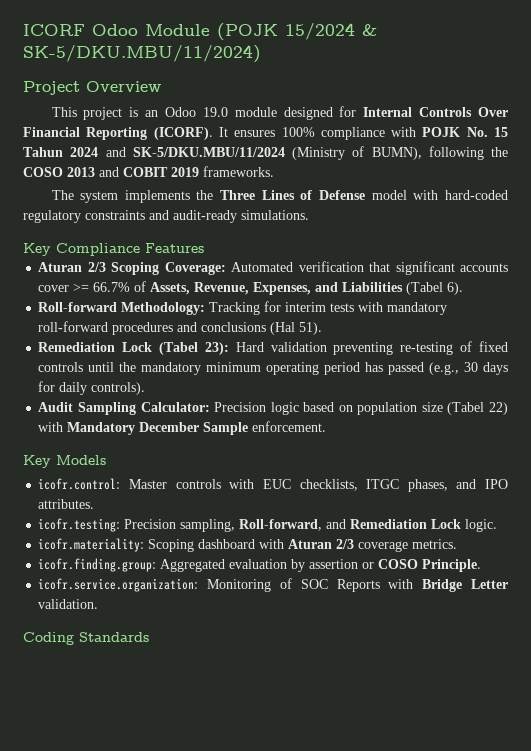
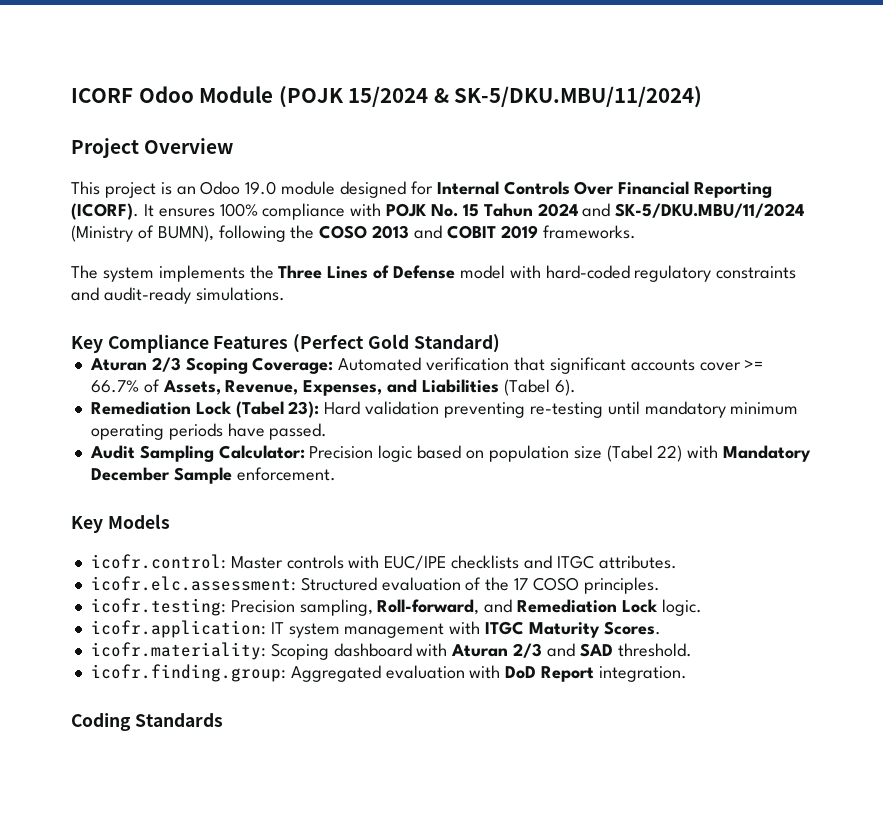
(204, 248) none -> [293,334,500,353] (Perfect Gold Standard)
[38,301,448,315] [38,321,323,335] // Roll-forward Methodology: Tracking for interim tests with mandatory roll-forward procedures and conclusions (Hal 51). -> (576, 387) none
[460,341,508,352] [38,362,508,375] [38,381,146,395] of fixed controls until the mandatory minimum operating period has passed (e.g., 30 days for daily controls). -> [607,401,799,418] [90,423,328,440] until mandatory minimum operating periods have passed.
[262,479,508,492] [38,499,95,509] EUC checklists, ITGC phases, and IPO attributes. -> [384,555,677,570] [90,576,660,594] EUC/IPE checklists and ITGC attributes. // icofr.elc.assessment: Structured evaluation of the 17 COSO principles.
(498, 525) none -> [90,620,661,638] // icofr.application: IT system management with ITGC Maturity Scores.
[358,539,458,552] coverage metrics. -> [546,643,692,657] and SAD threshold.
[291,559,482,572] [38,578,509,592] [38,599,99,609] by assertion or COSO Principle. // icofr.service.organization: Monitoring of SOC Reports with Bridge Letter validation. -> [469,665,687,682] with DoD Report integration.

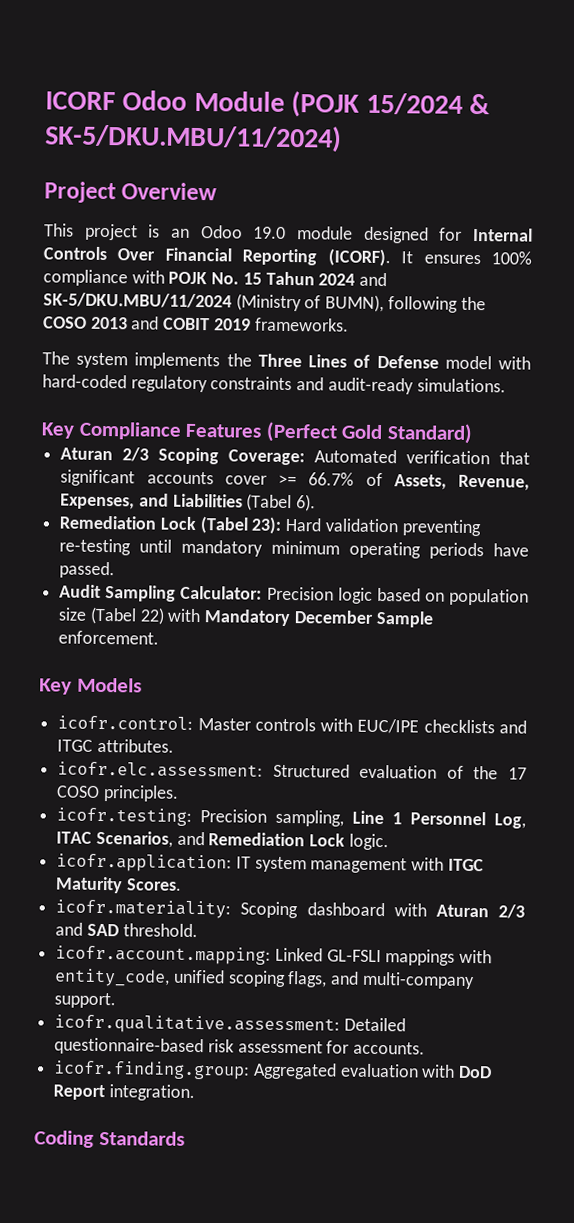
[377,599,480,615] Roll-forward, -> [352,810,526,829] [56,830,173,848] Line 1 Personnel Log, ITAC Scenarios,
(692, 650) none -> [55,945,493,966] [54,968,475,990] [54,992,117,1009] [54,1014,406,1035] [54,1037,426,1056] // icofr.account.mapping: Linked GL-FSLI mappings with entity_code, unified scoping flags, and multi-company support. // icofr.qualitative.assessment: Detailed questionnaire-based risk assessment for accounts.

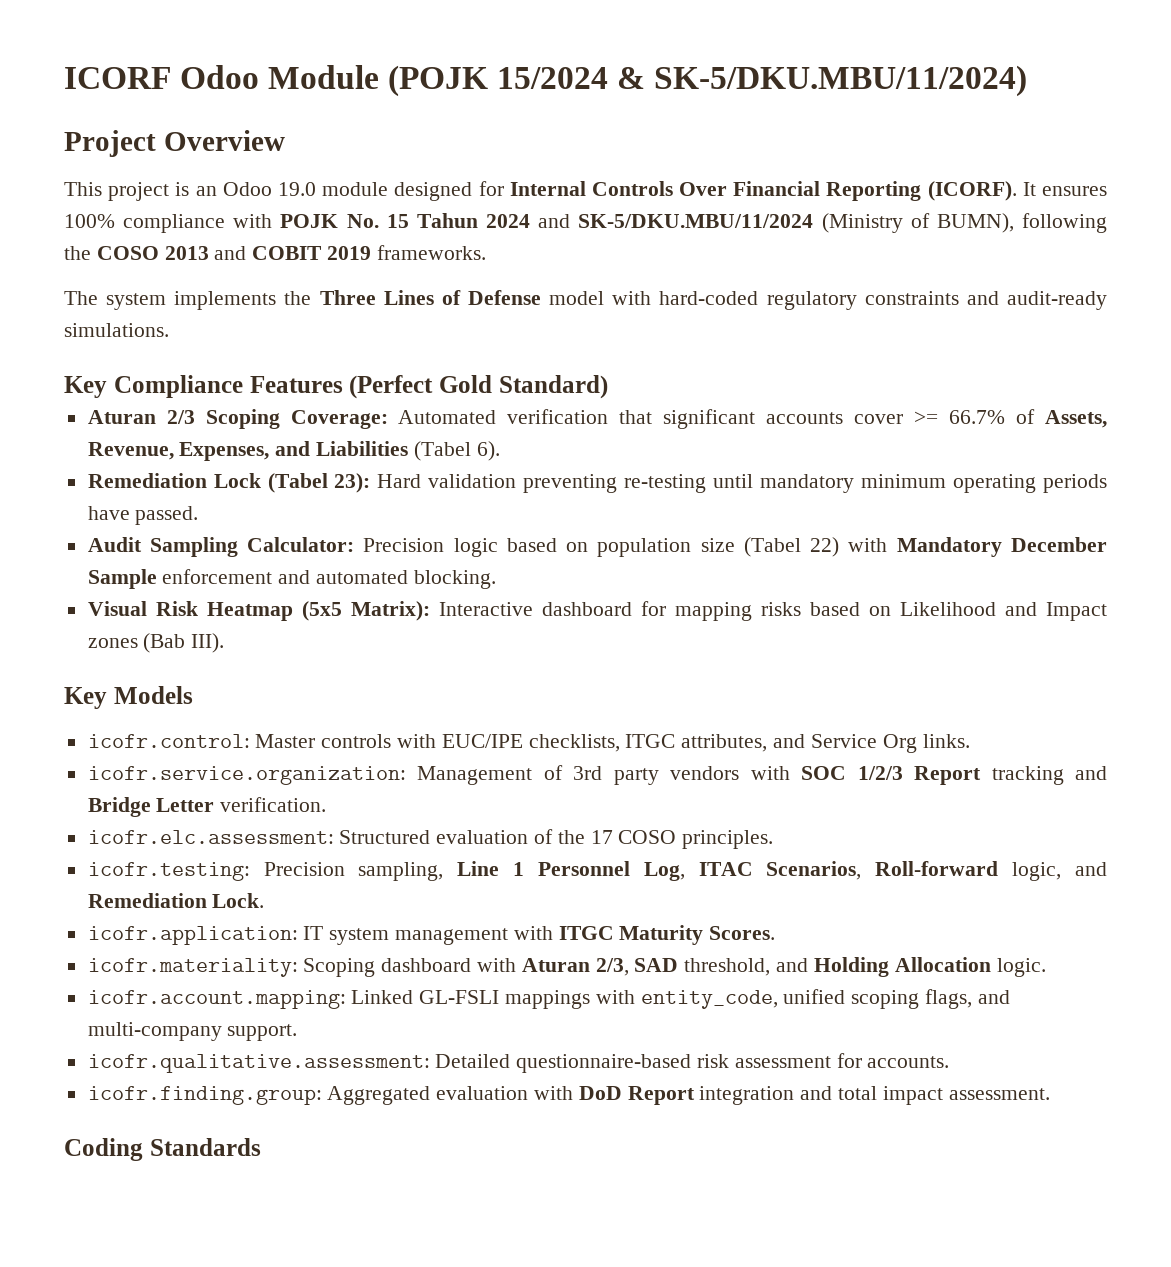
[58,630,160,645] enforcement. -> [162,569,496,589] [87,601,1107,621] [87,633,225,653] enforcement and automated blocking. // Visual Risk Heatmap (5x5 Matrix): Interactive dashboard for mapping risks based on Likelihood and Impact zones (Bab III).
[423,719,528,734] [57,738,174,753] checklists and ITGC attributes. -> [528,734,970,753] [87,765,1107,785] [87,797,327,817] checklists, ITGC attributes, and Service Org links. // icofr.service.organization: Management of 3rd party vendors with SOC 1/2/3 Report tracking and Bridge Letter verification.
[176,831,389,851] and Remediation Lock logic. -> [875,861,1108,881] [87,893,265,908] Roll-forward logic, and Remediation Lock.
[497,904,525,919] [55,922,198,938] 2/3 and SAD threshold. -> [595,957,1046,977] 2/3, SAD threshold, and Holding Allocation logic.
[108,1084,195,1102] integration. -> [699,1086,1050,1105] integration and total impact assessment.

